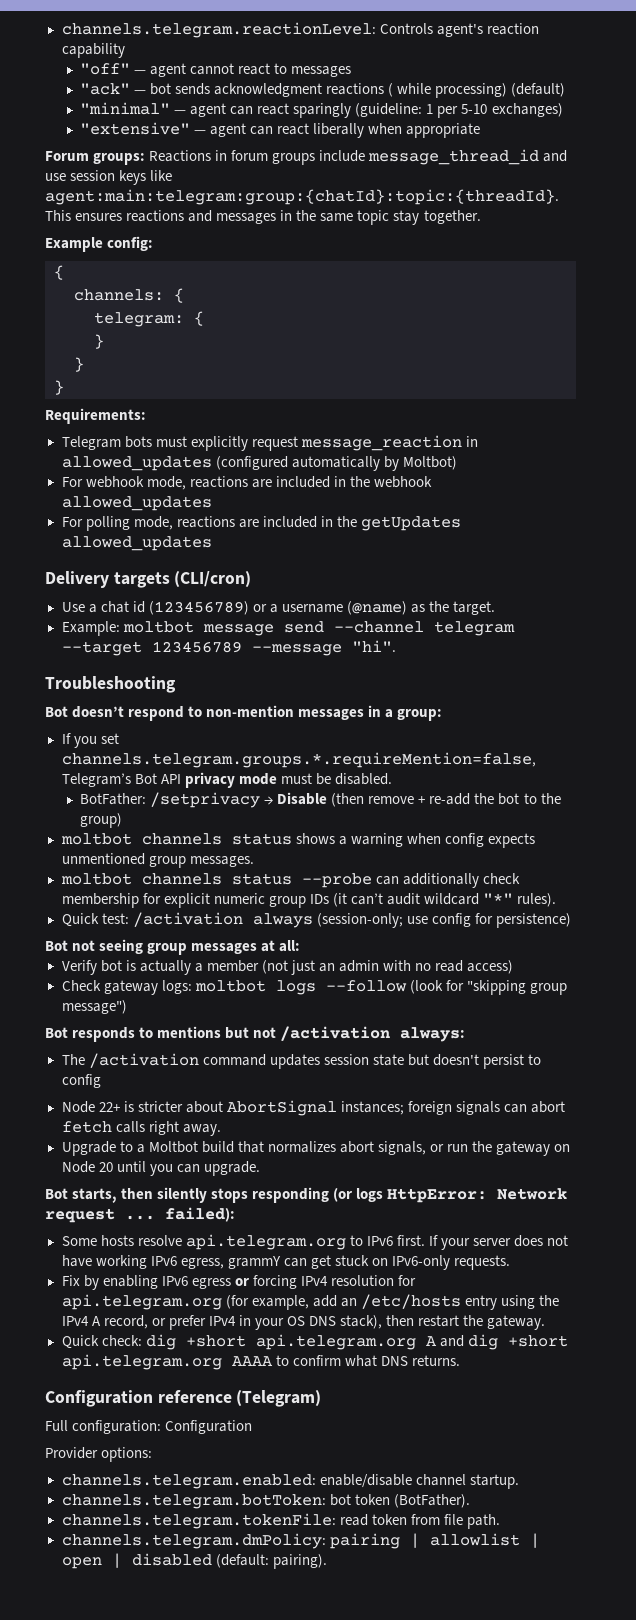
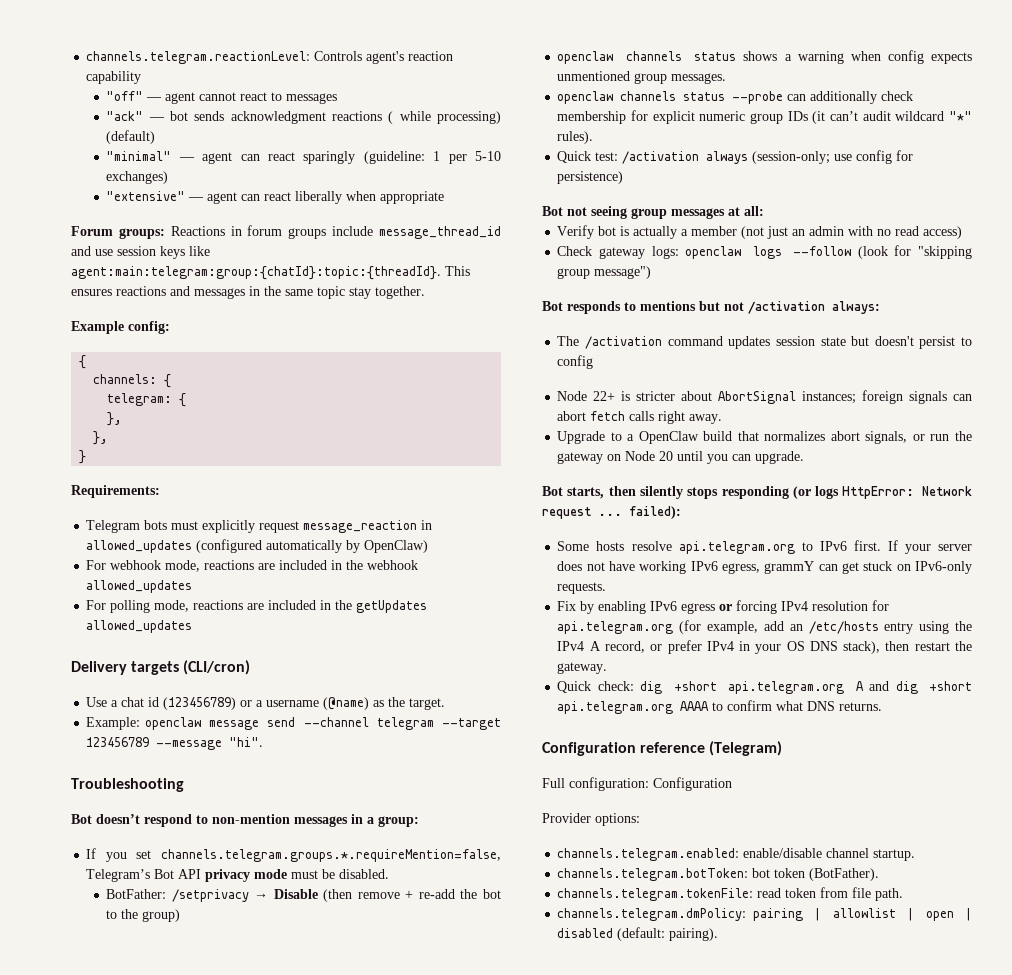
[94,334,104,349] [74,357,84,372] } // } -> [107,412,123,426] [93,431,109,445] }, // },
[402,456,457,470] Moltbot) -> [364,540,429,553] OpenClaw)
[122,621,194,633] moltbot -> [145,717,202,730] openclaw
[60,833,132,845] moltbot -> [557,51,614,64] openclaw
[60,873,132,885] moltbot -> [557,91,614,104] openclaw
[194,980,266,992] moltbot -> [685,246,742,259] openclaw
[148,1141,198,1153] Moltbot -> [638,431,699,444] OpenClaw

